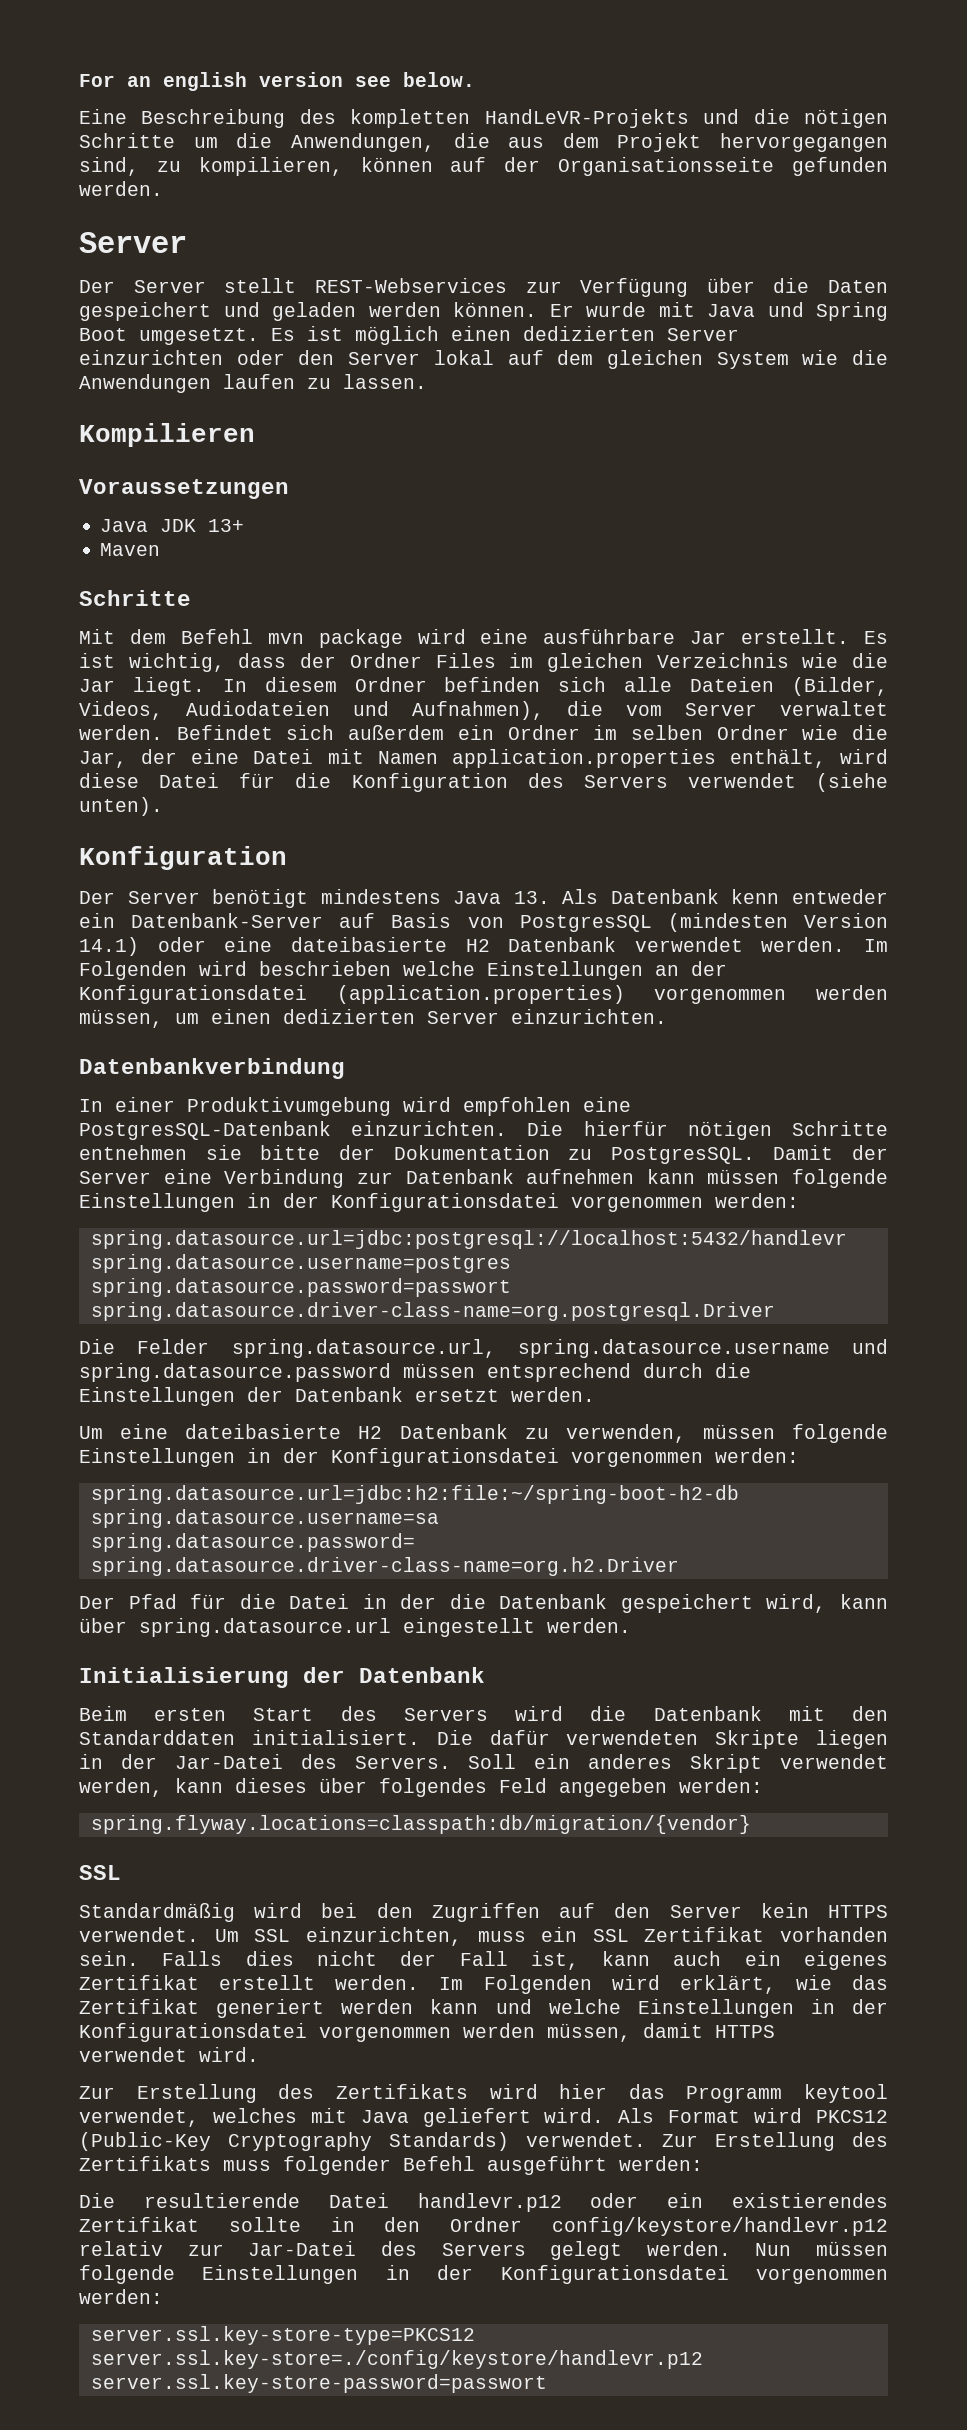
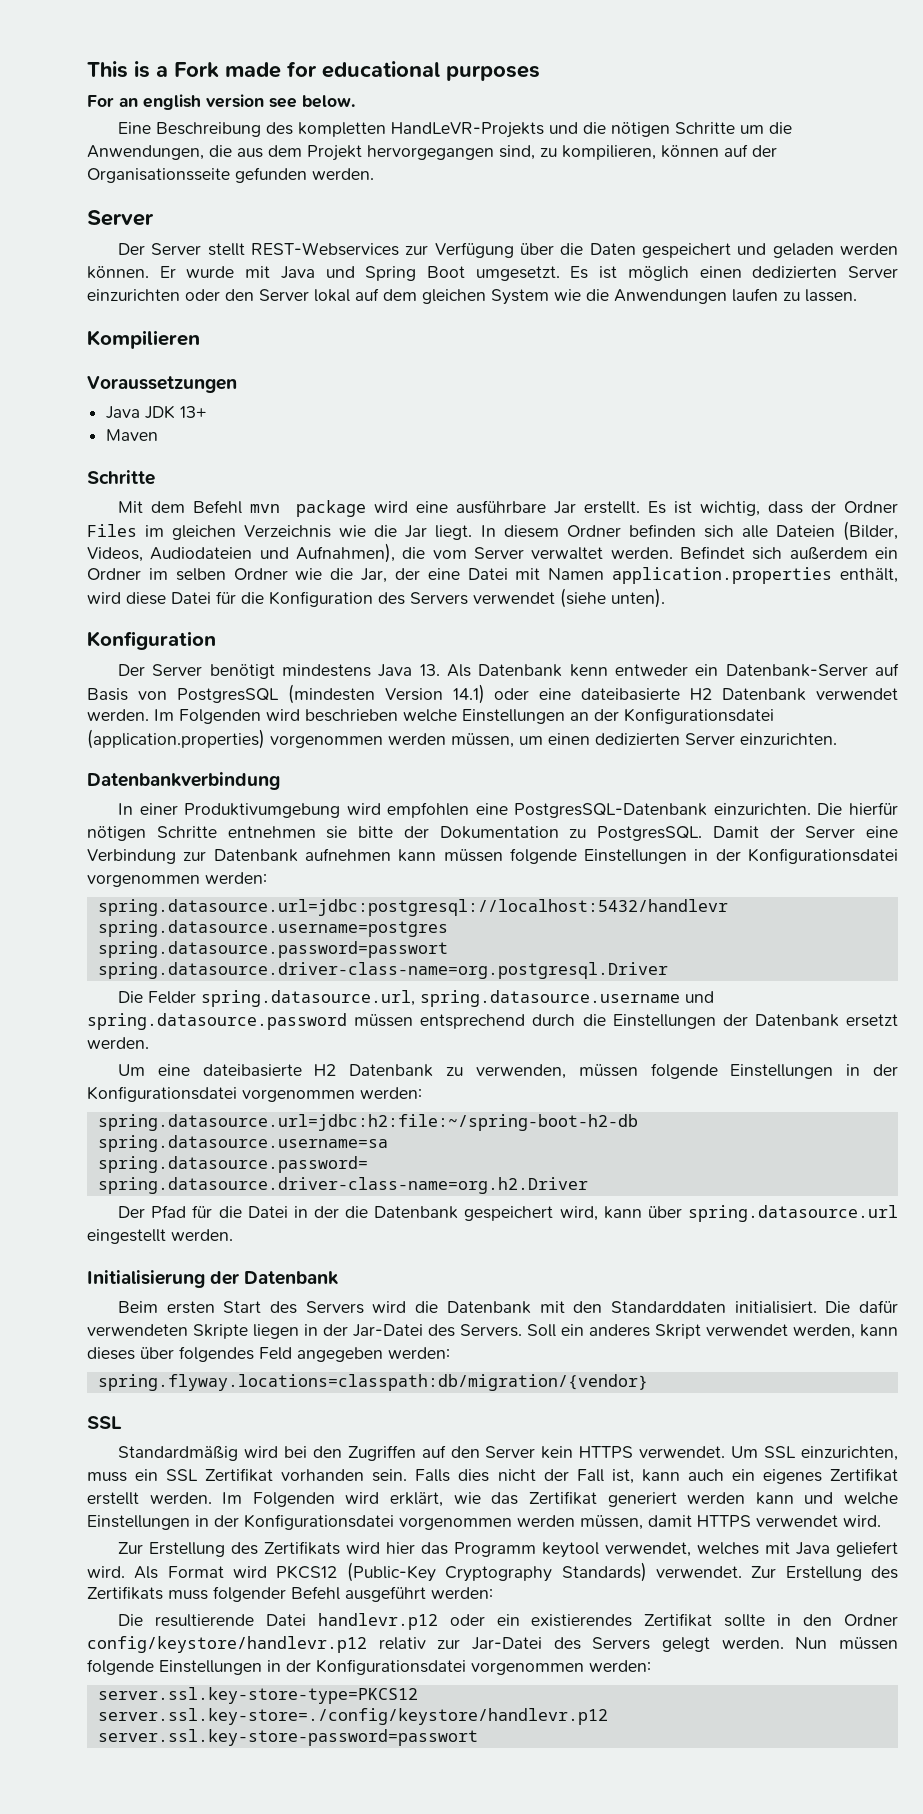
(79, 80) none -> [87,61,540,81] This is a Fork made for educational purposes //

